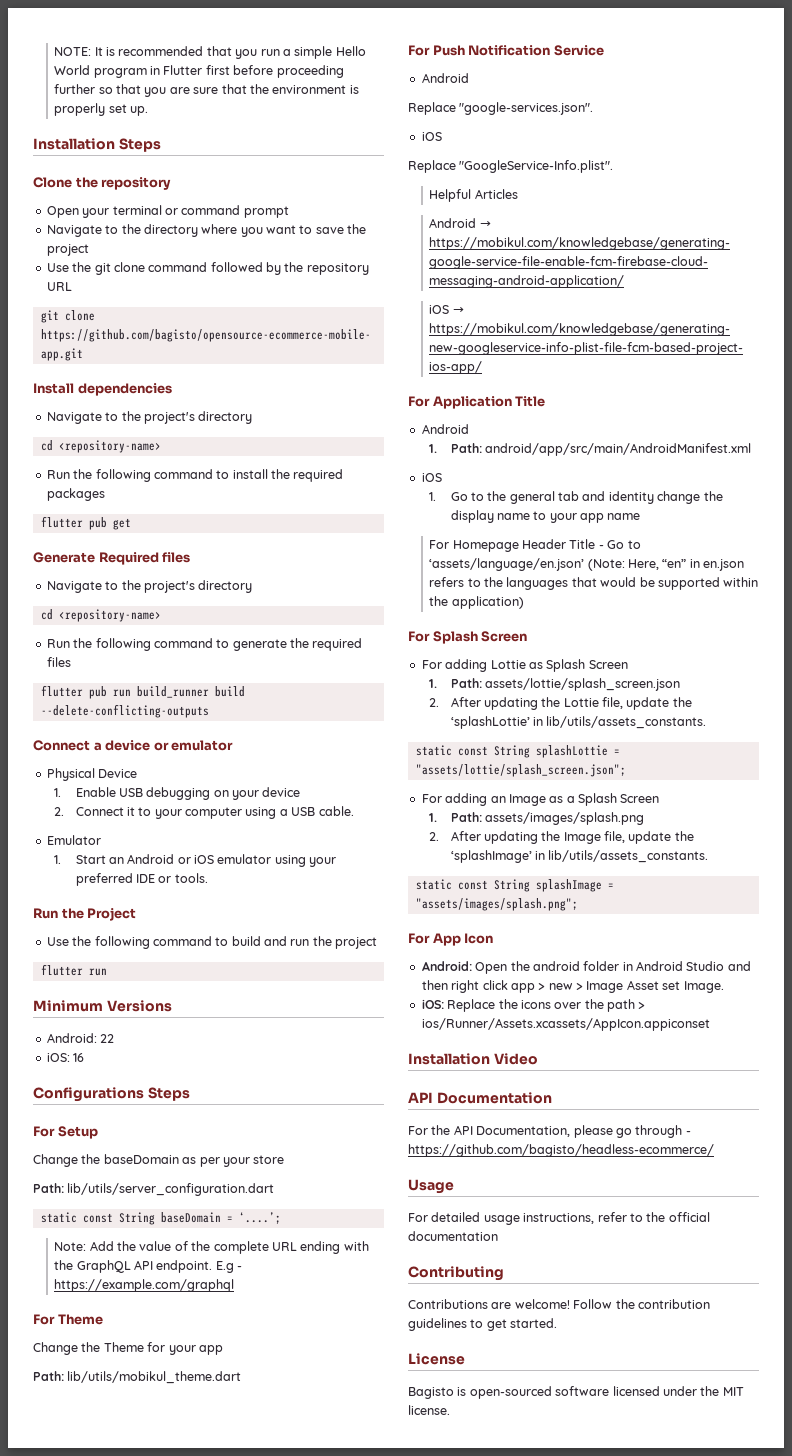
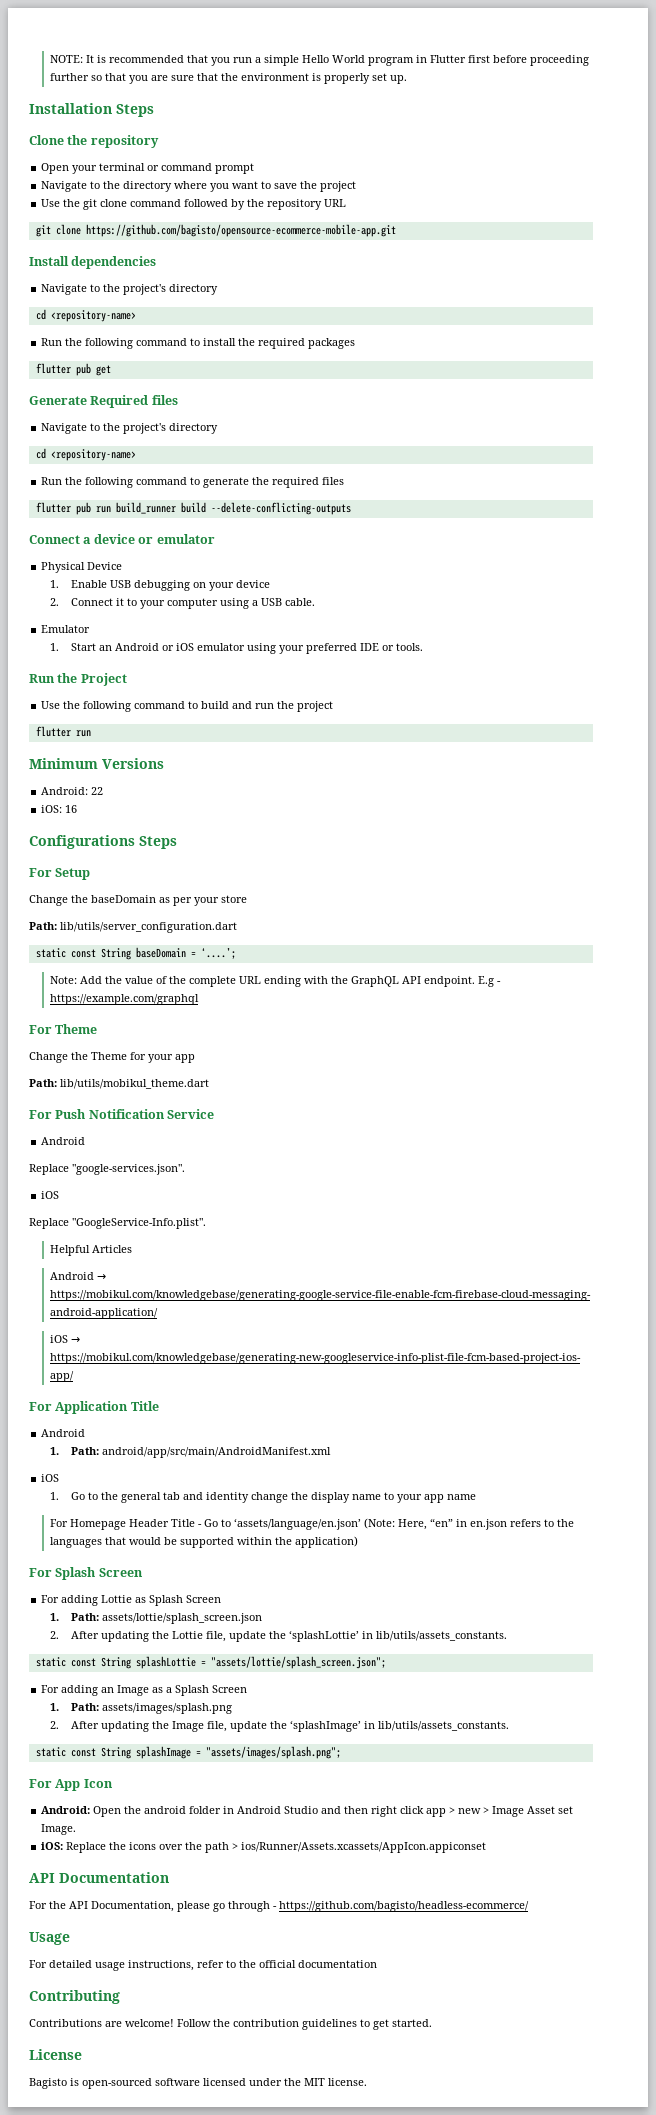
[408,1053,538,1065] // Installation Video -> (487, 1847) none

